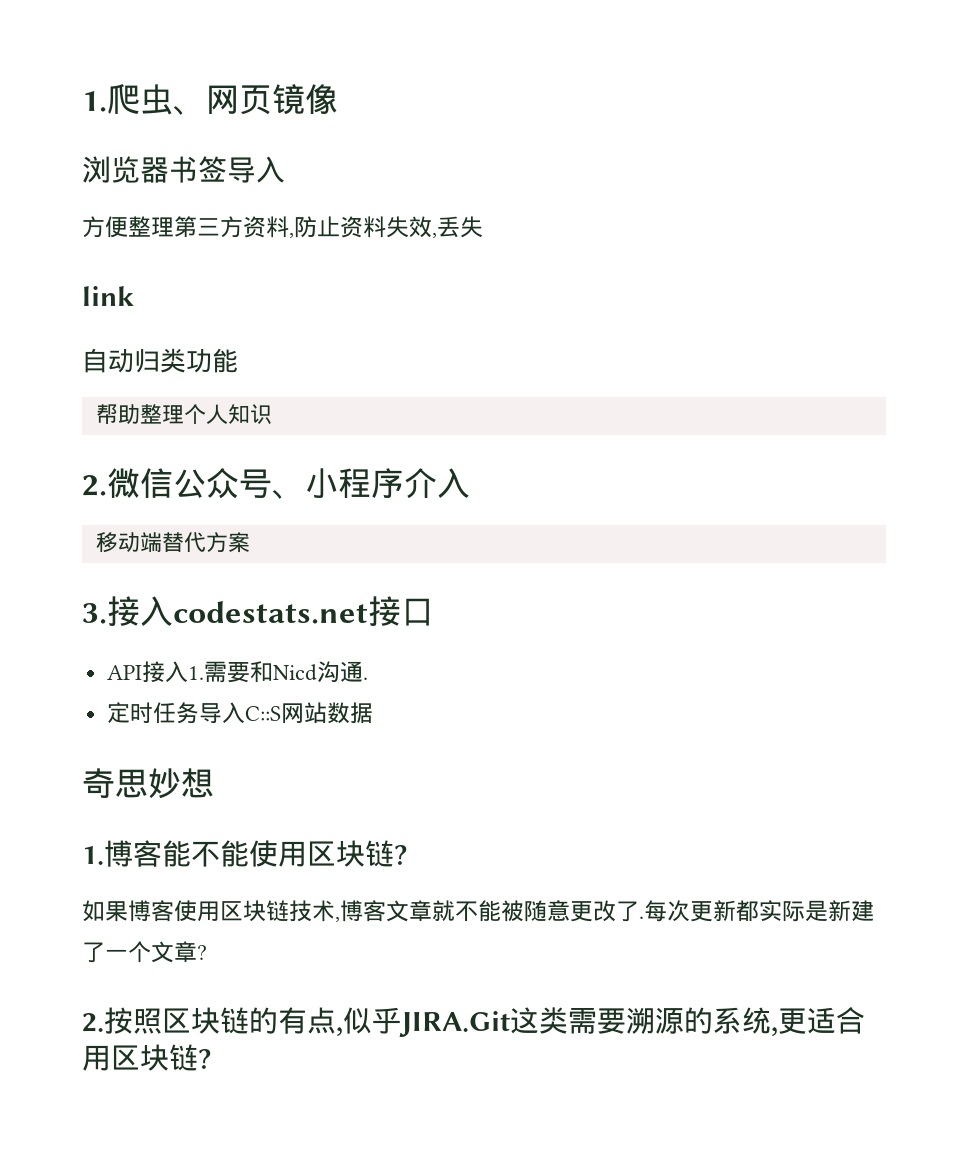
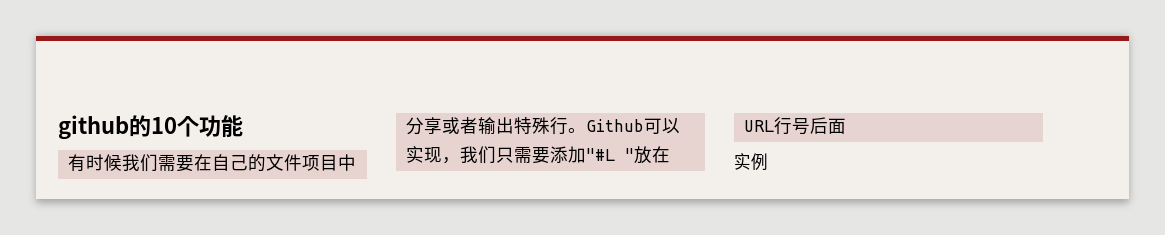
[82,84,338,115] [82,156,285,183] [82,216,483,238] [82,286,134,306] [82,348,238,373] [95,404,272,424] [82,468,470,499] [95,532,250,553] [82,596,434,626] [107,661,369,683] [107,702,374,724] [82,768,214,799] [82,840,407,867] [82,900,874,922] [82,941,207,963] [82,1007,865,1037] [82,1044,211,1071] 1.爬虫、网页镜像 // 浏览器书签导入 // 方便整理第三方资料,防止资料失效,丢失 // link // 自动归类功能 // 帮助整理个人知识 // 2.微信公众号、小程序介入 // 移动端替代方案 // 3.接入codestats.net接口 // API接入1.需要和Nicd沟通. // 定时任务导入C::S网站数据 // 奇思妙想 // 1.博客能不能使用区块链? // 如果博客使用区块链技术,博客文章就不能被随意更改了.每次更新都实际是新建了一个文章? // 2.按照区块链的有点,似乎JIRA.Git这类需要溯源的系统,更适合用区块链? -> [58,115,243,140] [67,154,356,172] [405,117,680,135] [405,146,670,164] [743,117,846,135] [734,153,768,171] github的10个功能 // 有时候我们需要在自己的文件项目中分享或者输出特殊行。Github可以实现，我们只需要添加"#L "放在URL行号后面 // 实例

